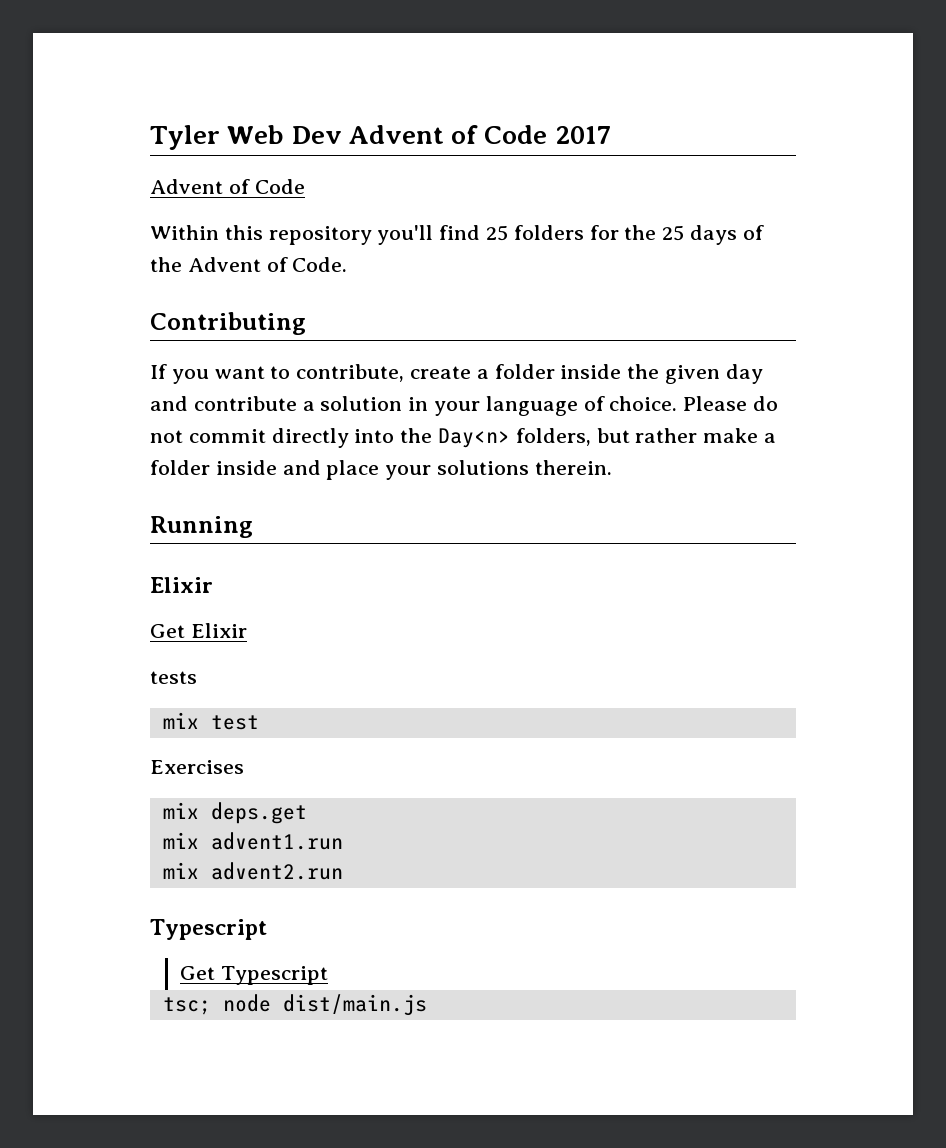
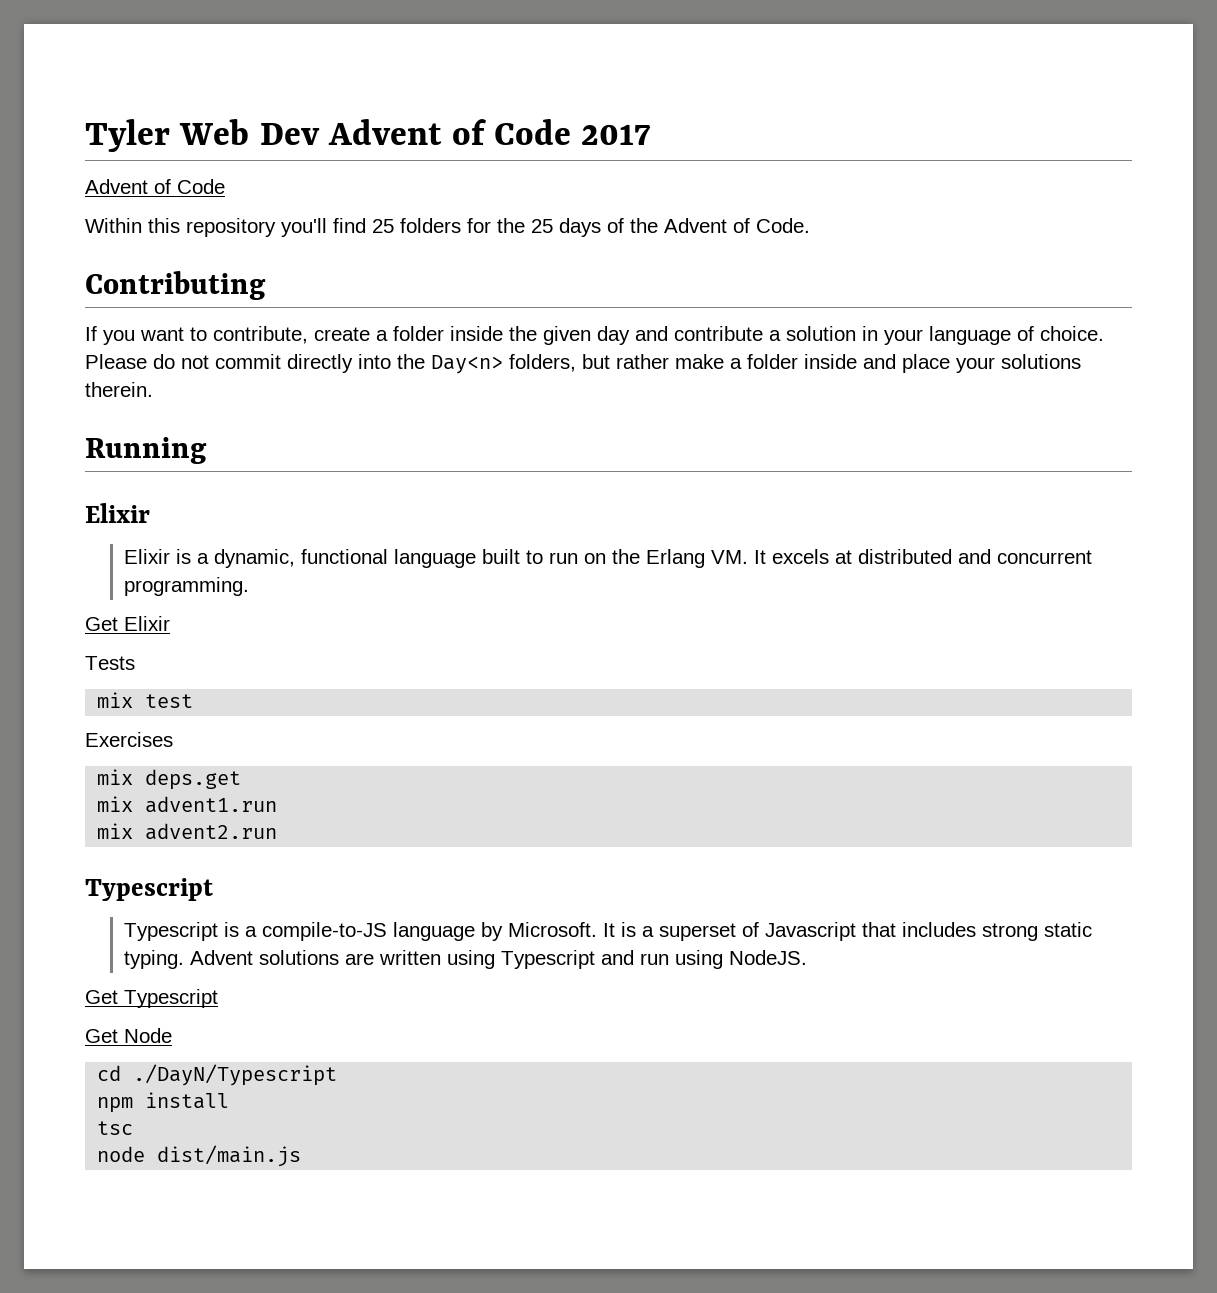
(213, 585) none -> [124,549,1093,568] [124,577,250,596] // Elixir is a dynamic, functional language built to run on the Erlang VM. It excels at distributed and concurrent programming.
[150,671,197,684] tests -> [85,656,135,670] Tests
[180,966,328,985] [162,997,211,1015] Get Typescript // tsc; -> [124,922,1093,941] [124,950,808,969] [85,989,218,1008] [85,1028,172,1043] [97,1064,338,1086] [97,1092,230,1113] [97,1121,134,1135] Typescript is a compile-to-JS language by Microsoft. It is a superset of Javascript that includes strong static typing. Advent solutions are written using Typescript and run using NodeJS. // Get Typescript // Get Node // cd ./DayN/Typescript // npm install // tsc //

